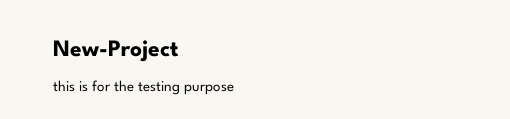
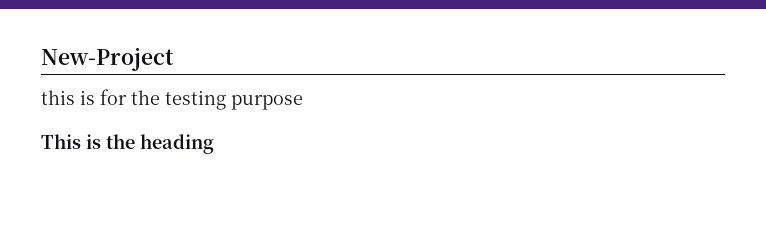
(235, 89) none -> [41,134,214,154] // This is the heading

